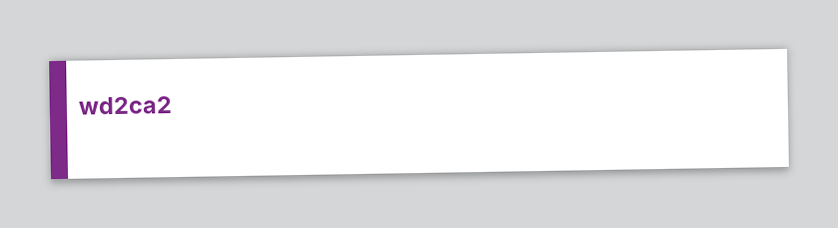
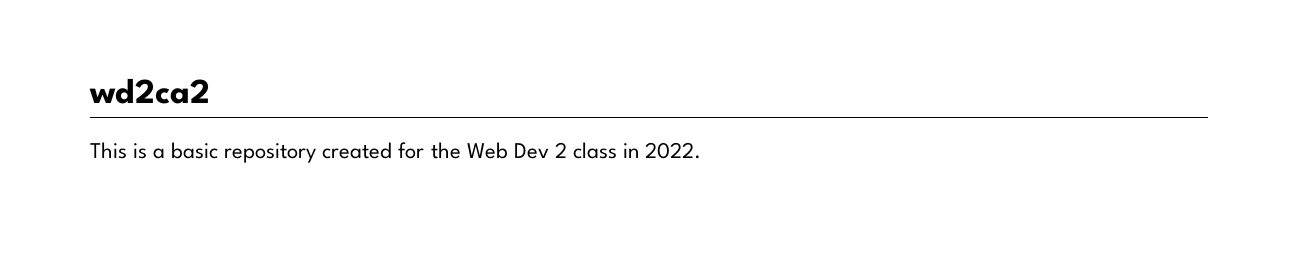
(172, 105) none -> [90,142,701,163] // This is a basic repository created for the Web Dev 2 class in 2022.

